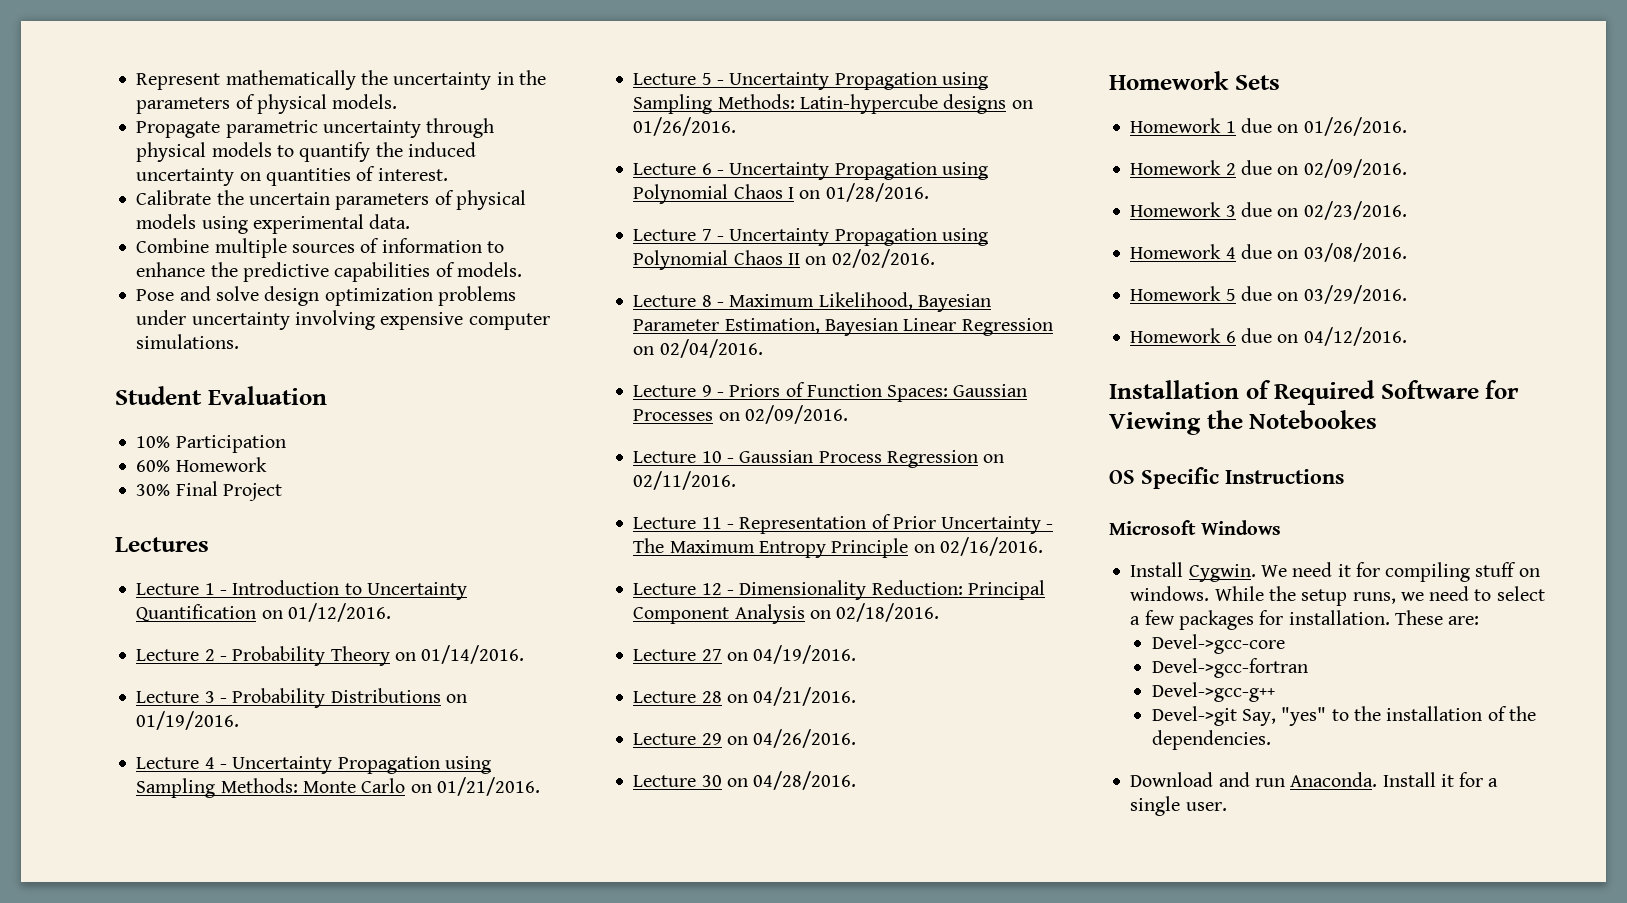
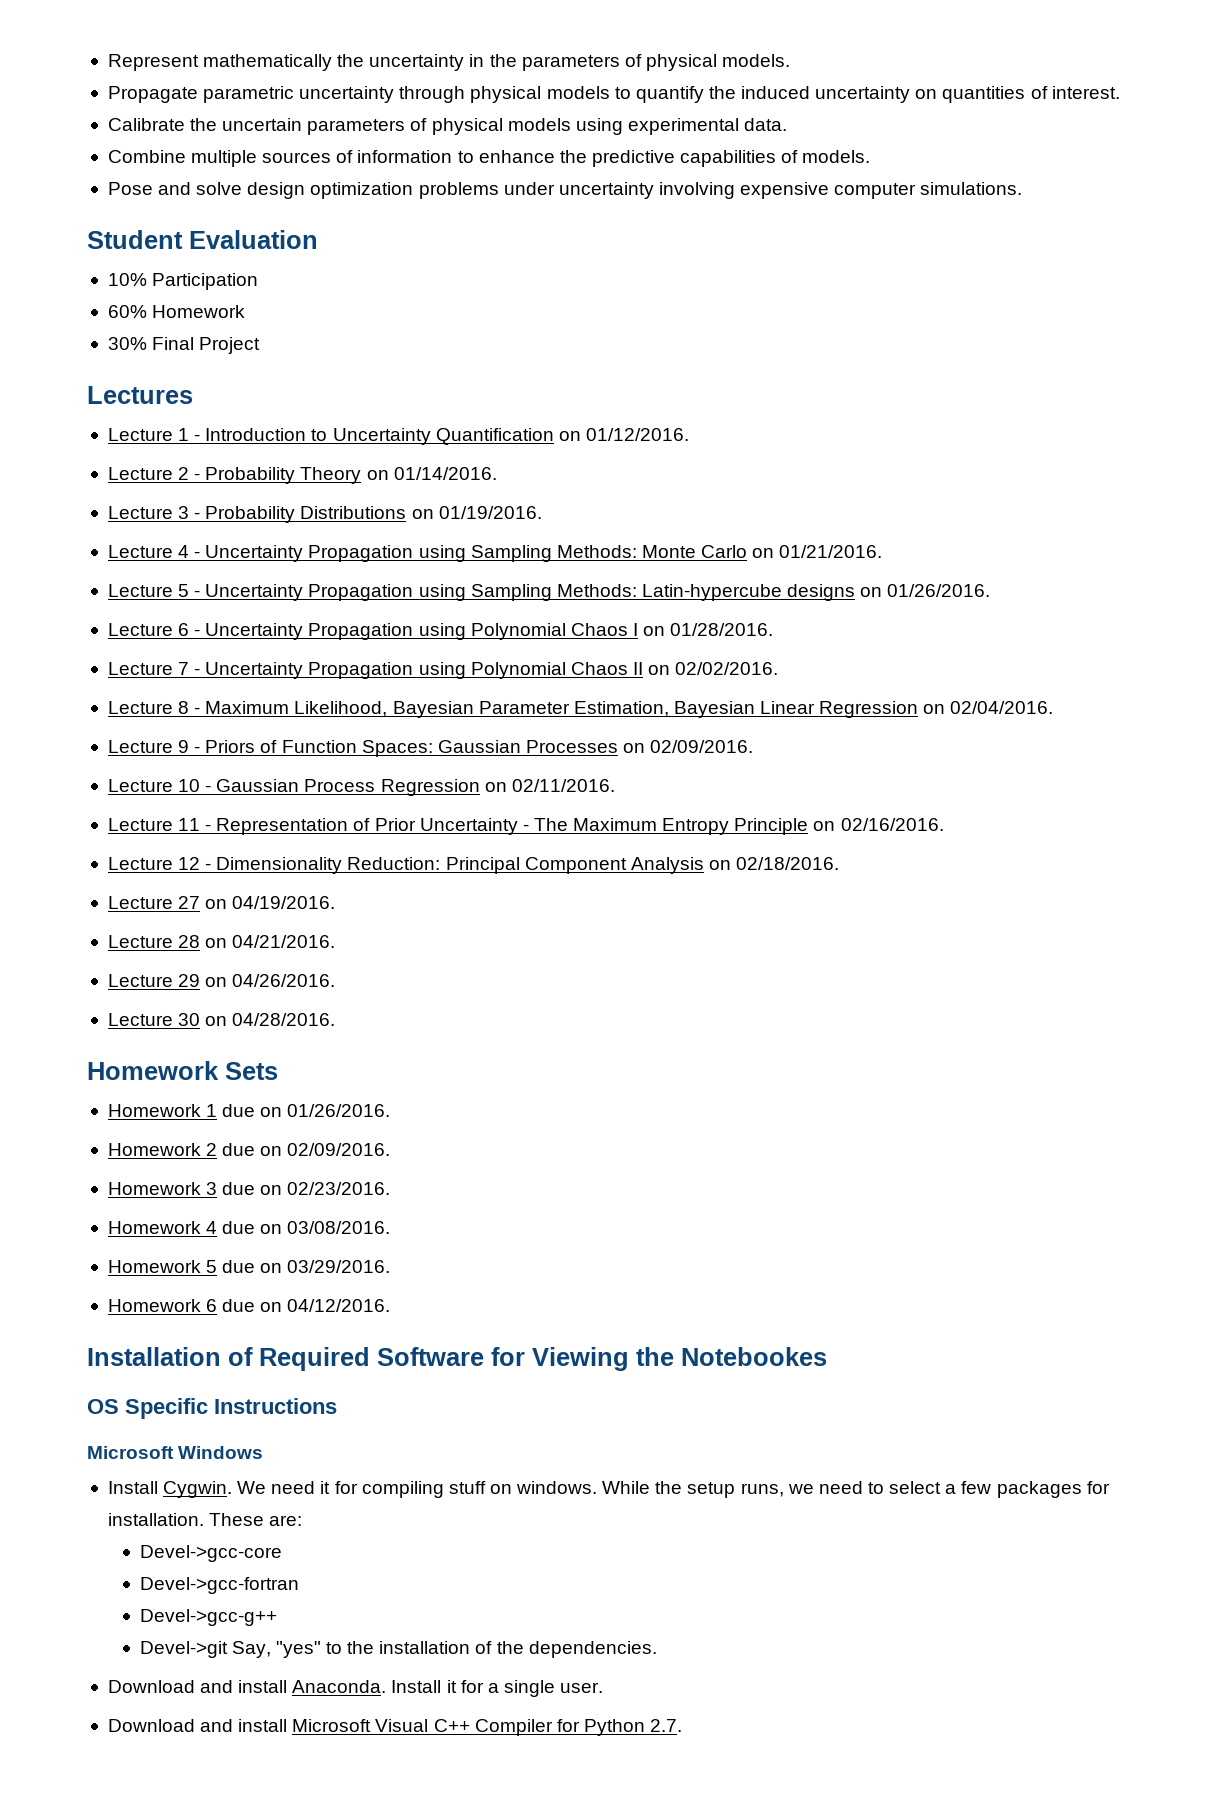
[1254,778,1285,787] run -> [238,1680,288,1693] install
(1227, 806) none -> [107,1719,683,1736] // Download and install Microsoft Visual C++ Compiler for Python 2.7.

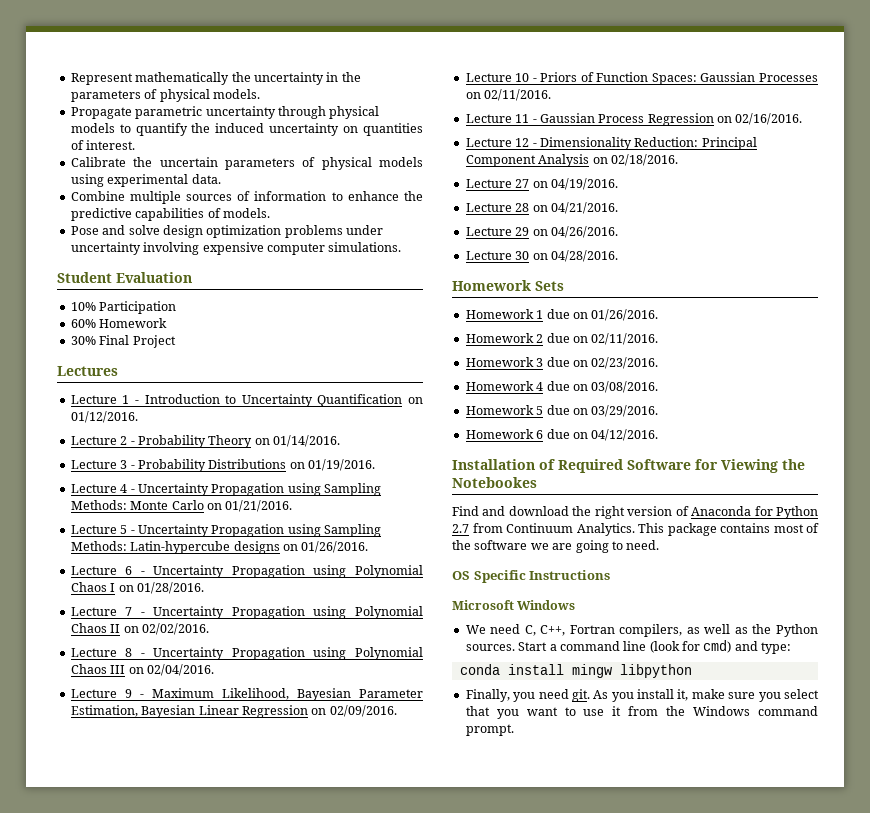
(201, 710) none -> [153,647,423,660] [70,664,214,676] [70,689,144,698] Uncertainty Propagation using Polynomial Chaos III on 02/04/2016. // Lecture 9 -
[950,701,1054,714] [107,740,190,753] 02/04/2016. // Lecture 9 -> [329,705,397,717] [465,73,530,82] 02/09/2016. // Lecture 10
[650,740,754,753] [107,779,615,796] [107,818,809,835] 02/09/2016. // Lecture 10 - Gaussian Process Regression on 02/11/2016. // Lecture 11 - Representation of Prior Uncertainty - The Maximum Entropy Principle -> [484,89,552,101] [465,113,714,126] 02/11/2016. // Lecture 11 - Gaussian Process Regression
[287,1143,391,1156] 02/09/2016. -> [591,333,659,345] 02/11/2016.
(827, 1356) none -> [452,506,818,519] [452,523,819,536] [452,540,660,553] // Find and download the right version of Anaconda for Python 2.7 from Continuum Analytics. This package contains most of the software we are going to need.
[107,1481,1110,1498] [107,1513,303,1526] [139,1545,282,1562] [139,1577,299,1594] [139,1609,277,1626] [139,1641,657,1658] [107,1680,604,1697] [107,1719,683,1736] Install Cygwin. We need it for compiling stuff on windows. While the setup runs, we need to select a few packages for installation. These are: // Devel->gcc-core // Devel->gcc-fortran // Devel->gcc-g++ // Devel->git Say, "yes" to the installation of the dependencies. // Download and install Anaconda. Install it for a single user. // Download and install Microsoft Visual C++ Compiler for Python 2.7. -> [465,624,818,637] [465,640,792,654] [459,664,692,678] [465,689,819,702] [465,706,818,719] [465,724,514,736] We need C, C++, Fortran compilers, as well as the Python sources. Start a command line (look for cmd) and type: // conda install mingw libpython // Finally, you need git. As you install it, make sure you select that you want to use it from the Windows command prompt.

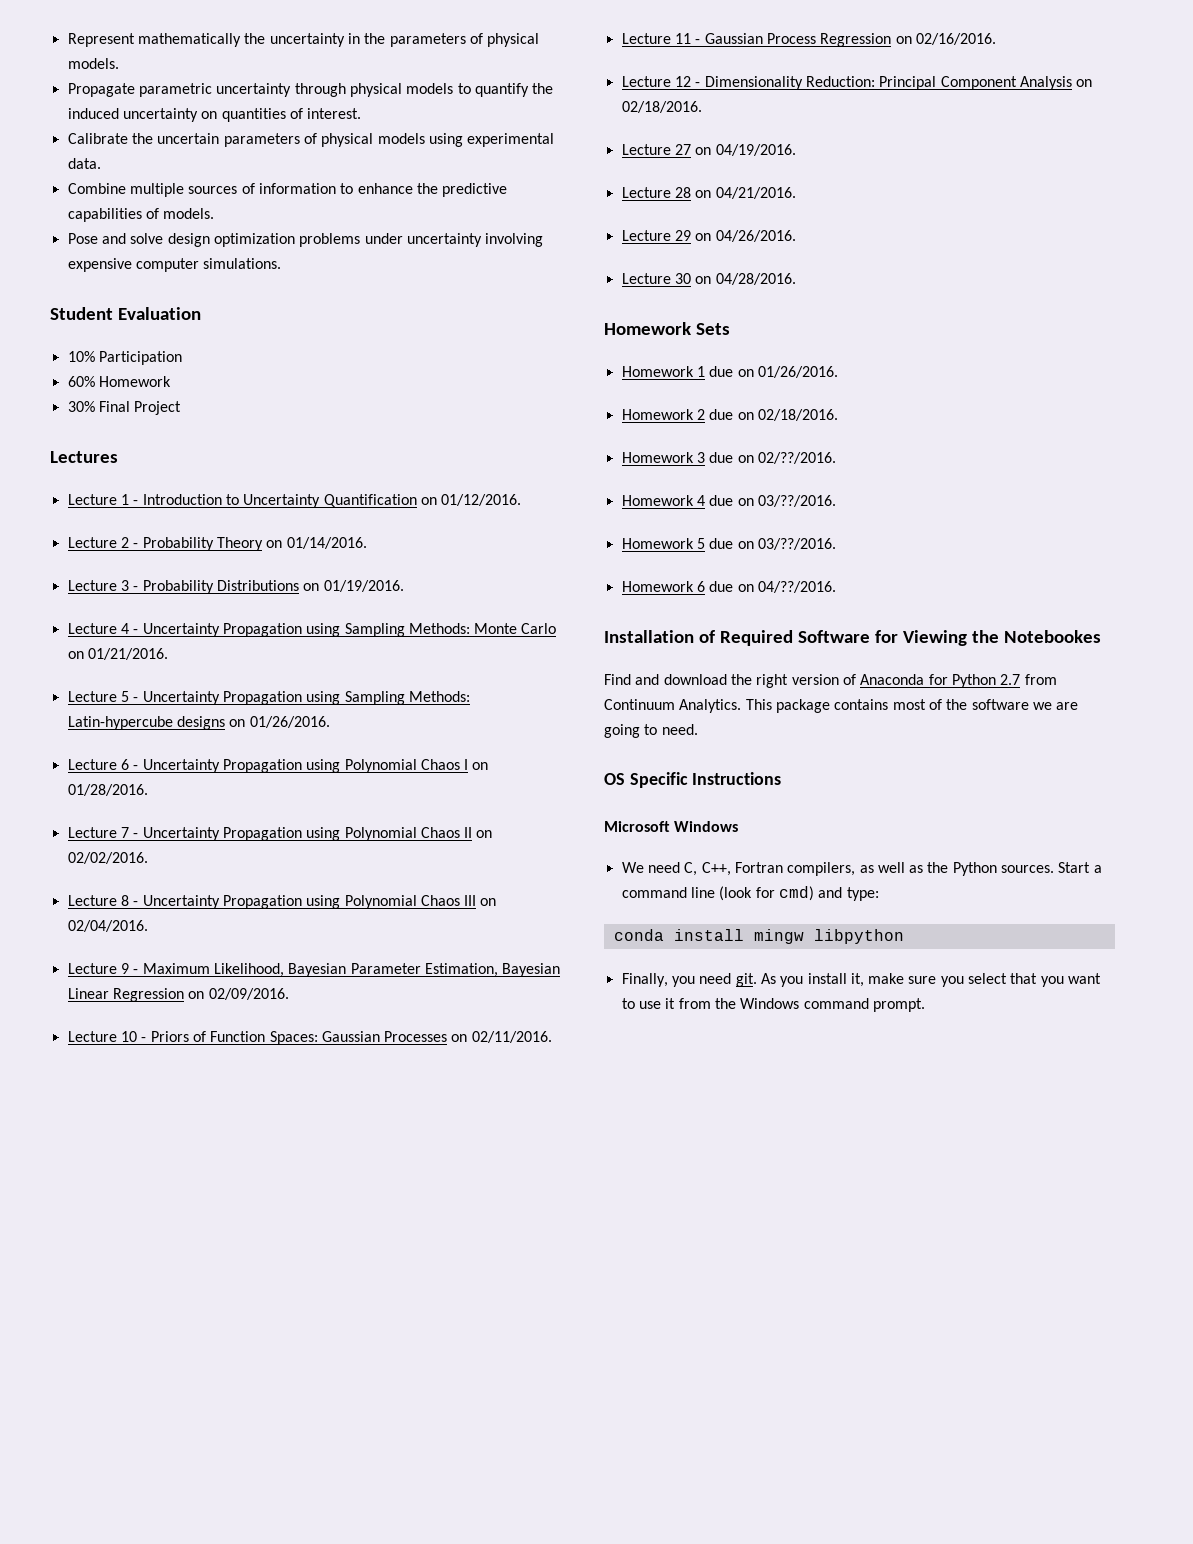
[591,333,659,345] 02/11/2016. -> [757,409,838,421] 02/18/2016.
[591,357,659,369] 02/23/2016. -> [757,452,836,464] 02/??/2016.
[591,381,659,393] 03/08/2016. -> [757,495,836,507] 03/??/2016.
[591,405,659,417] 03/29/2016. -> [757,538,836,550] 03/??/2016.
[591,429,659,441] 04/12/2016. -> [757,581,836,593] 04/??/2016.

